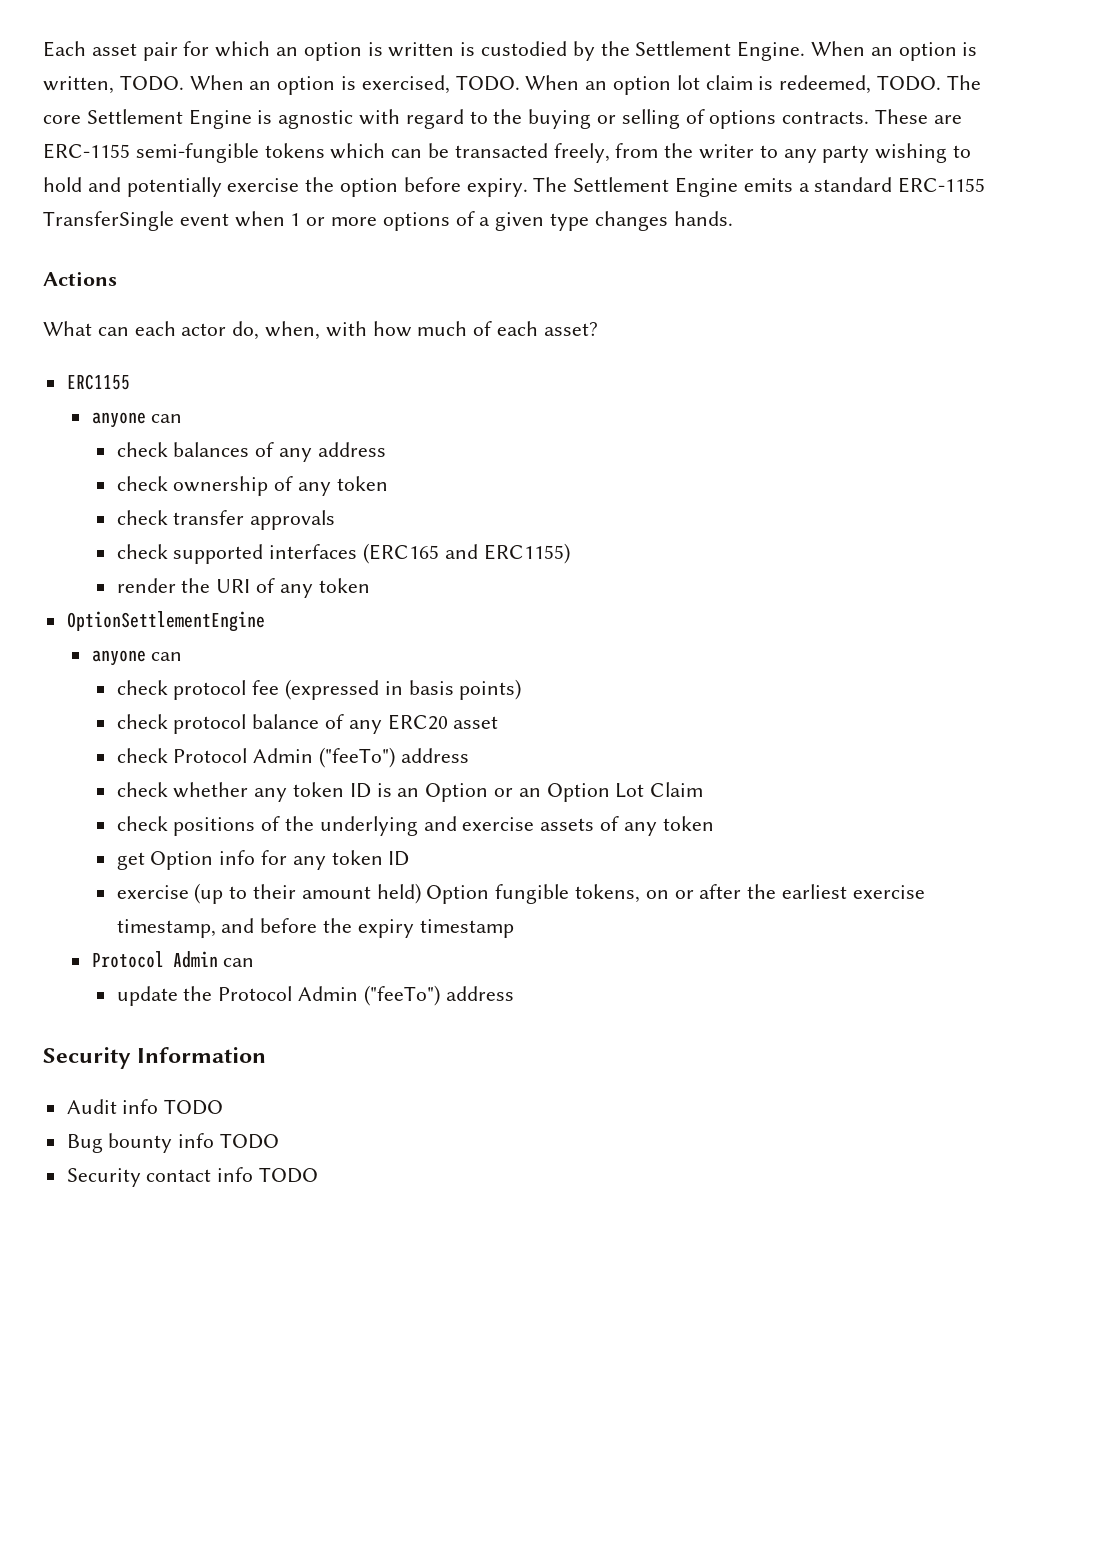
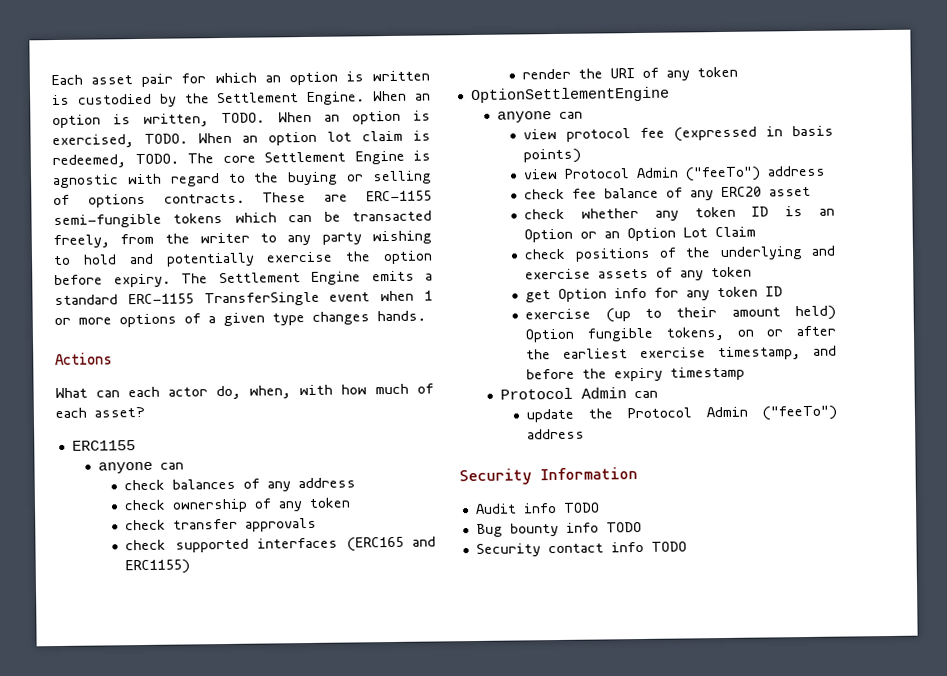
[116,680,168,695] check -> [523,128,558,140] view
[116,714,247,734] // check protocol -> [523,165,827,182] [524,188,598,200] // view Protocol Admin ("feeTo") address // check fee
[116,747,469,768] // check Protocol Admin ("feeTo") address -> (812, 191) none

